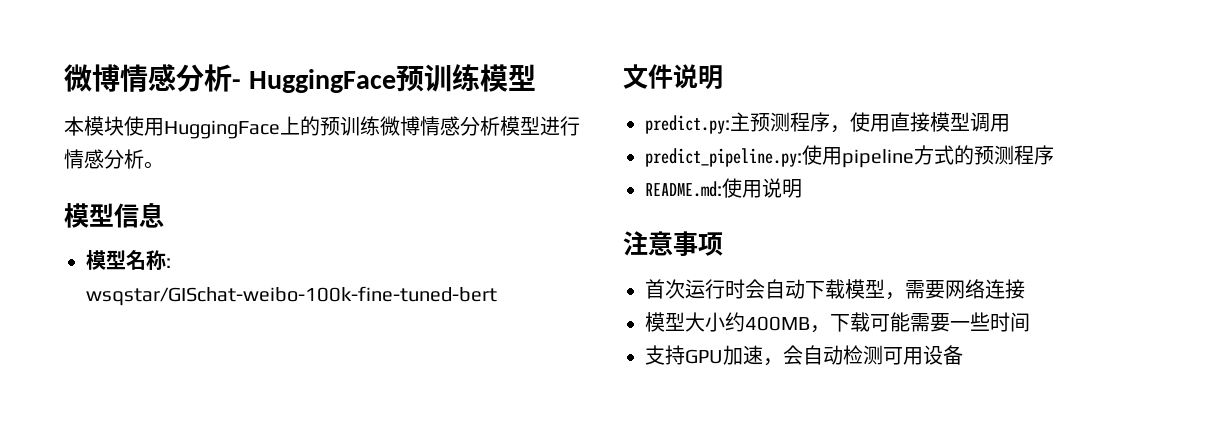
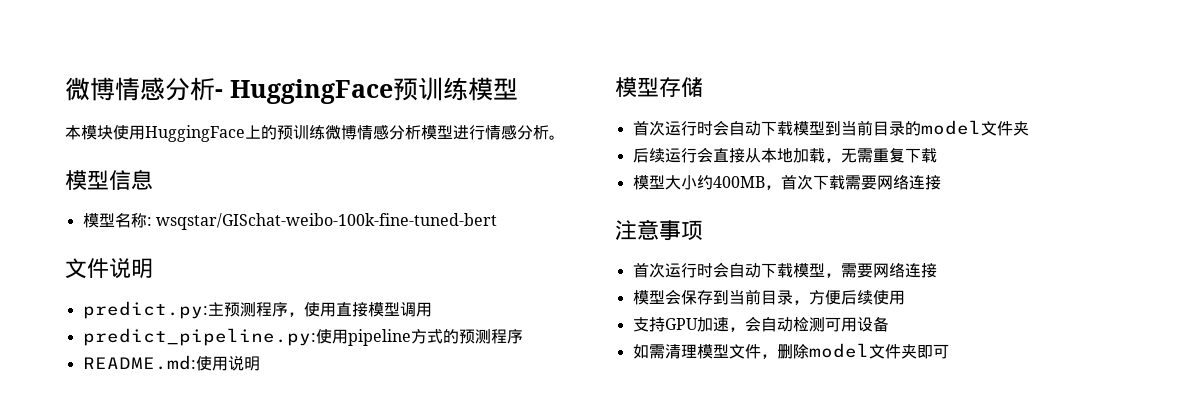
(802, 188) none -> [615,77,703,97] [632,120,1029,136] [632,147,937,163] [632,174,941,190] // 模型存储 // 首次运行时会自动下载模型到当前目录的model文件夹 // 后续运行会直接从本地加载，无需重复下载 // 模型大小约400MB，首次下载需要网络连接
[685,312,1030,333] 大小约400MB，下载可能需要一些时间 -> [664,289,905,305] 会保存到当前目录，方便后续使用
(963, 355) none -> [632,343,949,359] // 如需清理模型文件，删除model文件夹即可

